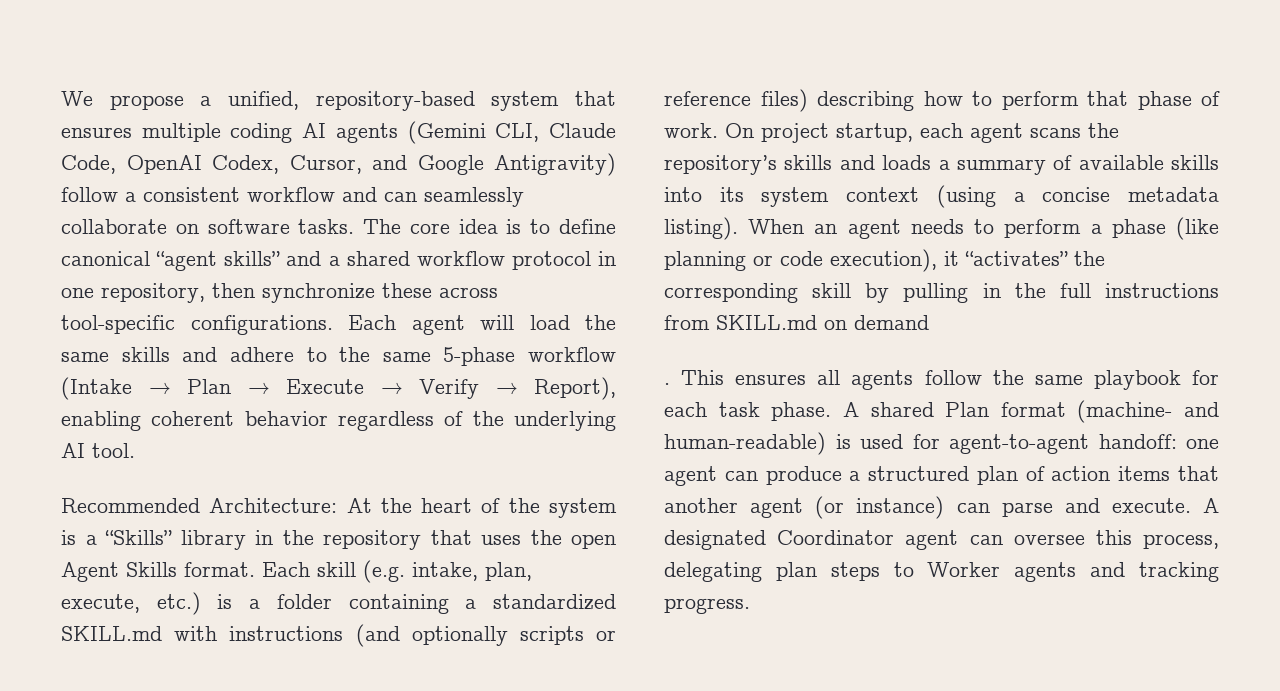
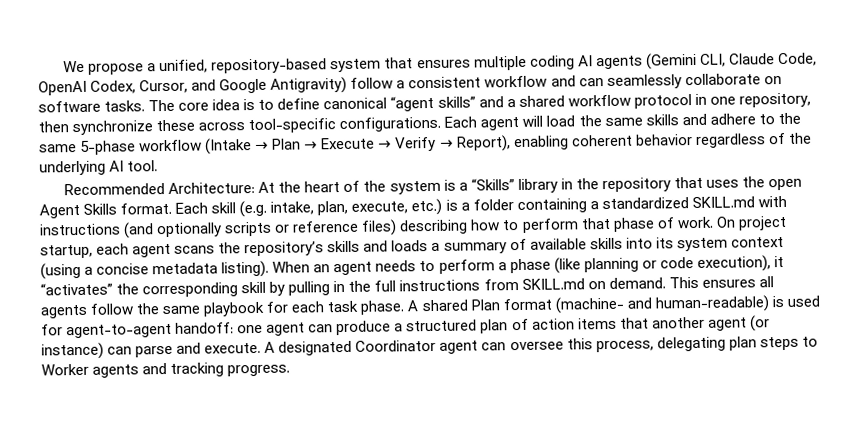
[854,315,929,330] [664,383,670,385] demand // . -> [608,277,666,289] demand.

